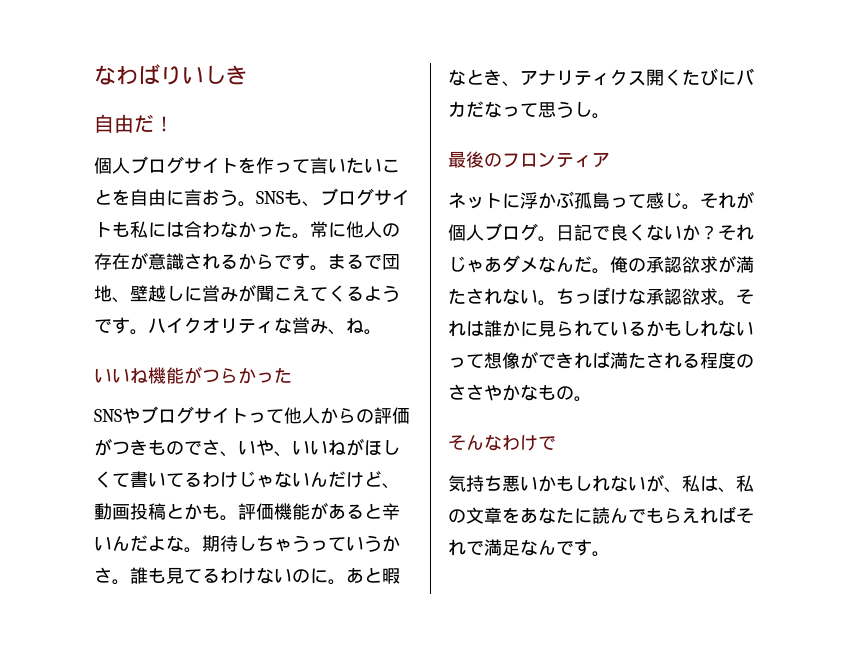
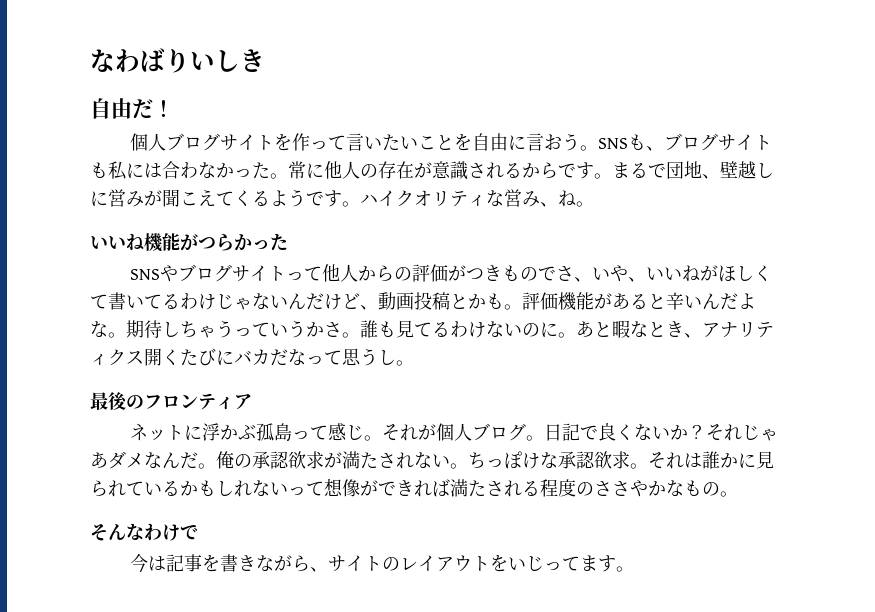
[448,474,754,493] [448,506,754,524] [448,539,574,556] 気持ち悪いかもしれないが、私は、私の文章をあなたに読んでもらえればそれで満足なんで -> [130,554,599,573] 今は記事を書きながら、サイトのレイアウトをいじってま

